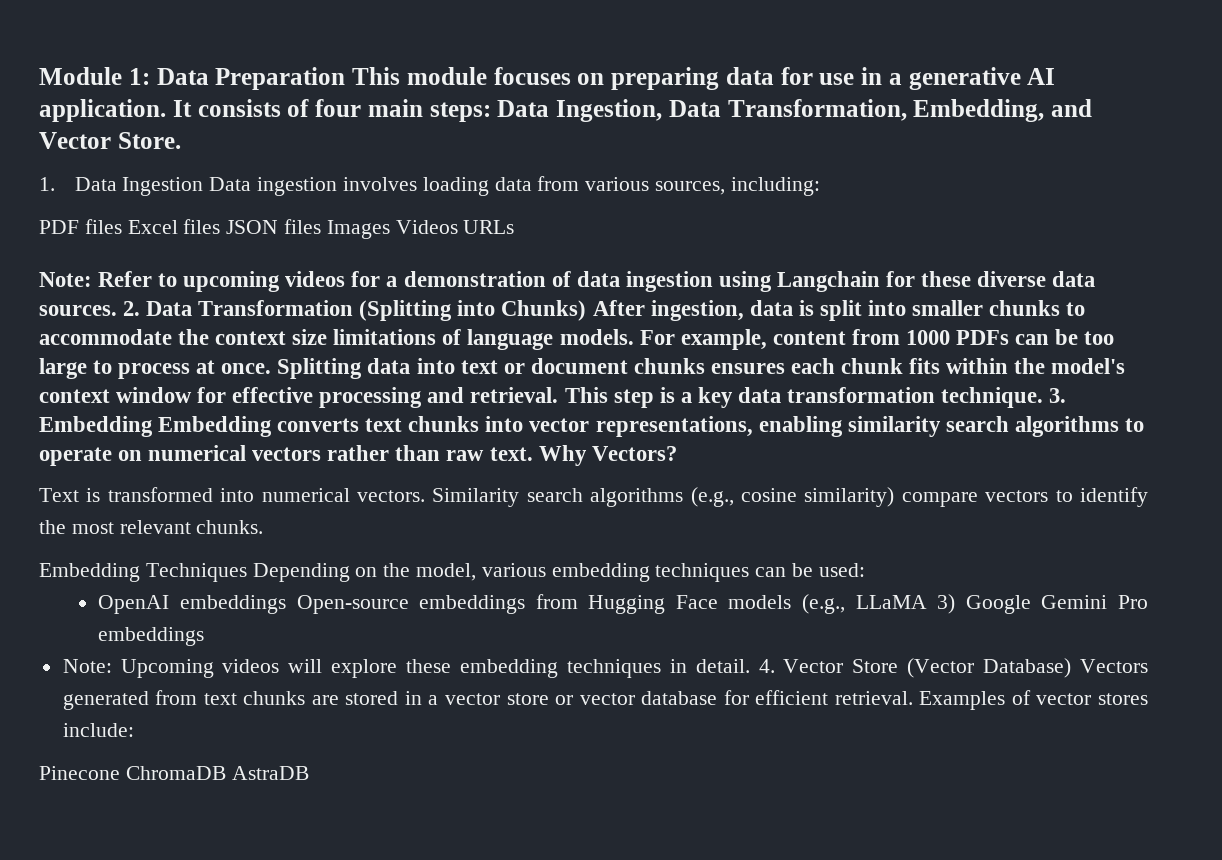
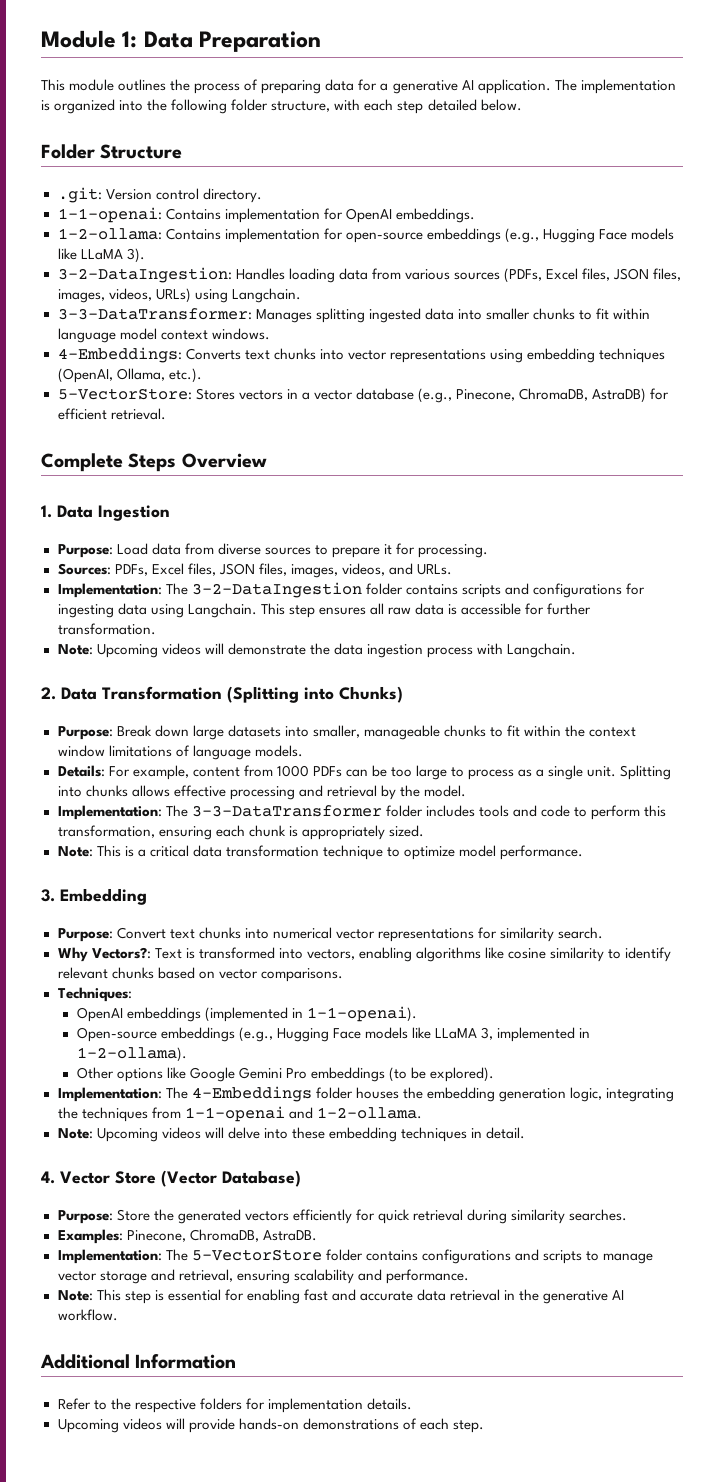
(346, 78) none -> (322, 41) //
[493,67,605,85] focuses on -> [118,79,259,94] outlines the process of
[819,67,882,85] use in -> (378, 85) none
[172,99,1092,122] [39,132,181,149] [39,176,820,196] [39,219,515,239] [39,271,1096,292] [39,305,117,316] It consists of four main steps: Data Ingestion, Data Transformation, Embedding, and Vector Store. // 1. Data Ingestion Data ingestion involves loading data from various sources, including: // PDF files Excel files JSON files Images Videos URLs // Note: Refer to upcoming videos for a demonstration of data ingestion using Langchain for these diverse data sources. -> [554,79,676,94] [41,99,522,114] [41,144,183,159] [57,187,262,203] [57,207,475,223] [57,228,674,243] [57,248,145,263] [57,267,682,283] [57,288,301,303] [57,308,650,323] [57,328,270,343] [57,347,665,363] [57,368,202,383] [57,388,670,403] [57,408,166,420] [41,453,267,472] [41,505,170,521] [57,543,489,558] [57,563,452,578] [57,582,645,598] [57,603,592,618] [57,623,156,635] [57,643,577,658] The implementation is organized into the following folder structure, with each step detailed below. // Folder Structure // .git: Version control directory. // 1-1-openai: Contains implementation for OpenAI embeddings. // 1-2-ollama: Contains implementation for open-source embeddings (e.g., Hugging Face models like LLaMA 3). // 3-2-DataIngestion: Handles loading data from various sources (PDFs, Excel files, JSON files, images, videos, URLs) using Langchain. // 3-3-DataTransformer: Manages splitting ingested data into smaller chunks to fit within language model context windows. // 4-Embeddings: Converts text chunks into vector representations using embedding techniques (OpenAI, Ollama, etc.). // 5-VectorStore: Stores vectors in a vector database (e.g., Pinecone, ChromaDB, AstraDB) for efficient retrieval. // Complete Steps Overview // 1. Data Ingestion // Purpose: Load data from diverse sources to prepare it for processing. // Sources: PDFs, Excel files, JSON files, images, videos, and URLs. // Implementation: The 3-2-DataIngestion folder contains scripts and configurations for ingesting data using Langchain. This step ensures all raw data is accessible for further transformation. // Note: Upcoming videos will demonstrate the data ingestion process with Langchain. //
[592,300,1086,321] [39,329,172,345] After ingestion, data is split into smaller chunks to accommodate -> [57,725,562,740] // Purpose: Break down large datasets into smaller, manageable chunks to fit within
[292,329,328,345] size -> [57,745,105,757] window
(634, 337) none -> [57,765,105,777] // Details:
[196,358,1126,379] [39,387,654,408] at once. Splitting data into text or document chunks ensures each chunk fits within the model's context window for effective processing and retrieval. This step -> [518,765,672,780] [57,785,466,800] [57,805,666,820] [57,825,424,840] [57,845,121,857] as a single unit. Splitting into chunks allows effective processing and retrieval by the model. // Implementation: The 3-3-DataTransformer folder includes tools and code to perform this transformation, ensuring each chunk is appropriately sized. // Note: This
[697,387,733,408] key -> [149,845,189,857] critical
[941,387,1044,408] technique. -> [322,845,584,860] technique to optimize model performance. //
[158,416,1144,437] [39,445,677,466] [39,487,1148,507] [39,520,264,534] [39,563,865,582] Embedding converts text chunks into vector representations, enabling similarity search algorithms to operate on numerical vectors rather than raw text. Why Vectors? // Text is transformed into numerical vectors. Similarity search algorithms (e.g., cosine similarity) compare vectors to identify the most relevant chunks. // Embedding Techniques Depending on the model, various embedding techniques can be used: -> [57,927,603,942] [57,947,672,962] [57,967,343,982] [57,987,132,1002] // Purpose: Convert text chunks into numerical vector representations for similarity search. // Why Vectors?: Text is transformed into vectors, enabling algorithms like cosine similarity to identify relevant chunks based on vector comparisons. // Techniques:
(286, 604) none -> [204,1006,417,1022] (implemented in 1-1-openai). //
[535,594,1148,614] [98,627,205,646] [62,659,398,678] from Hugging Face models (e.g., LLaMA 3) Google Gemini Pro embeddings // Note: Upcoming videos will explore -> [238,1027,591,1042] [76,1047,187,1062] [76,1067,495,1082] [57,1086,674,1102] [57,1106,422,1122] [57,1127,288,1142] (e.g., Hugging Face models like LLaMA 3, implemented in 1-2-ollama). // Other options like Google Gemini Pro embeddings (to be explored). // Implementation: The 4-Embeddings folder houses the embedding generation logic, integrating the techniques from 1-1-openai and 1-2-ollama. // Note: Upcoming videos will delve into
(750, 666) none -> (526, 1133) //
[1079,659,1148,673] [62,690,1149,710] [62,723,134,737] [39,766,309,780] Vectors generated from text chunks are stored in a vector store or vector database for efficient retrieval. Examples of vector stores include: // Pinecone ChromaDB AstraDB -> [57,1209,628,1224] [57,1229,317,1244] [57,1249,653,1264] [57,1269,469,1284] [57,1289,625,1304] [57,1309,118,1321] [40,1354,237,1369] [57,1398,412,1413] [57,1418,484,1433] // Purpose: Store the generated vectors efficiently for quick retrieval during similarity searches. // Examples: Pinecone, ChromaDB, AstraDB. // Implementation: The 5-VectorStore folder contains configurations and scripts to manage vector storage and retrieval, ensuring scalability and performance. // Note: This step is essential for enabling fast and accurate data retrieval in the generative AI workflow. // Additional Information // Refer to the respective folders for implementation details. // Upcoming videos will provide hands-on demonstrations of each step.

